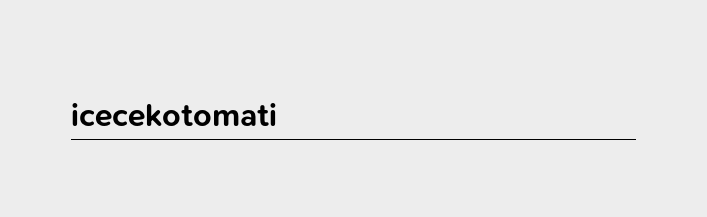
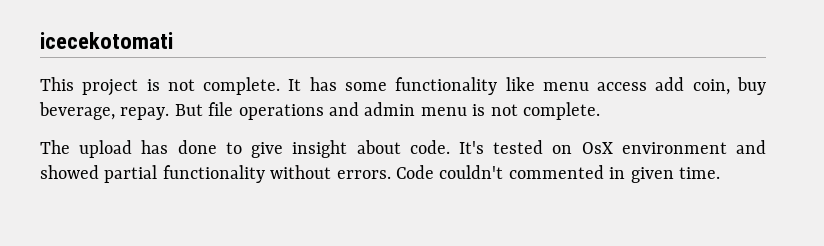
(277, 115) none -> [40,77,767,96] [39,102,600,120] [40,140,766,158] [40,165,720,183] // This project is not complete. It has some functionality like menu access add coin, buy beverage, repay. But file operations and admin menu is not complete. // The upload has done to give insight about code. It's tested on OsX environment and showed partial functionality without errors. Code couldn't commented in given time.

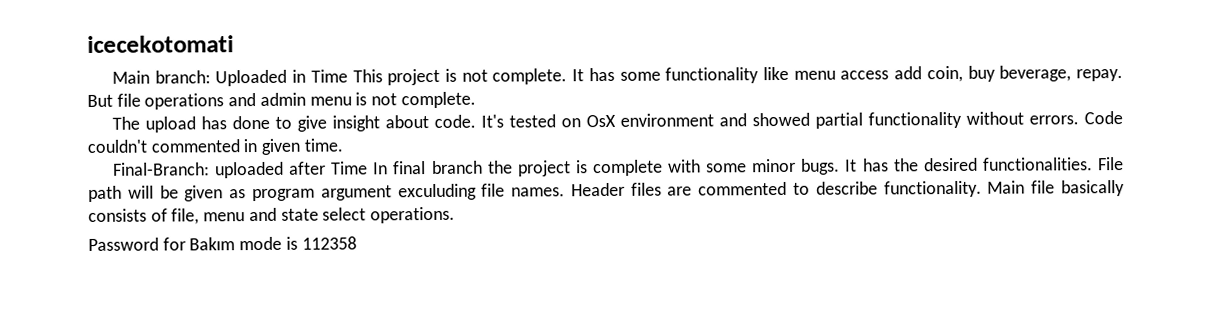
(173, 40) none -> [111,69,348,87] Main branch: Uploaded in Time
(720, 173) none -> [112,157,1124,179] [88,180,1125,202] [88,206,456,225] [88,236,357,251] // Final-Branch: uploaded after Time In final branch the project is complete with some minor bugs. It has the desired functionalities. File path will be given as program argument exculuding file names. Header files are commented to describe functionality. Main file basically consists of file, menu and state select operations. // Password for Bakım mode is 112358

